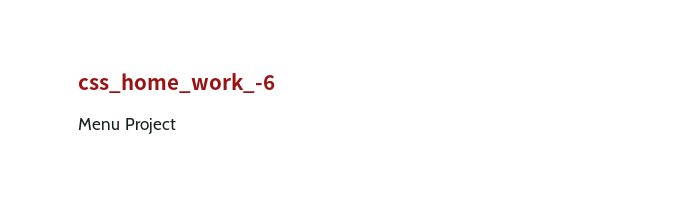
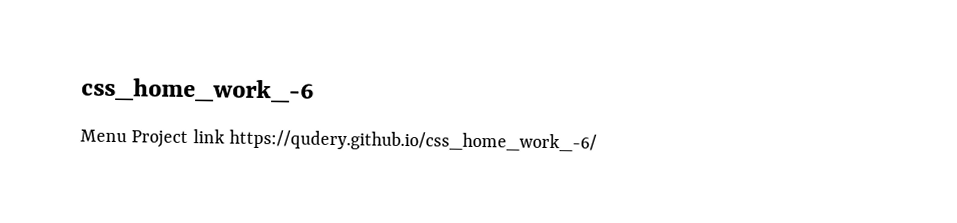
(176, 126) none -> [192,129,597,153] link https://qudery.github.io/css_home_work_-6/

